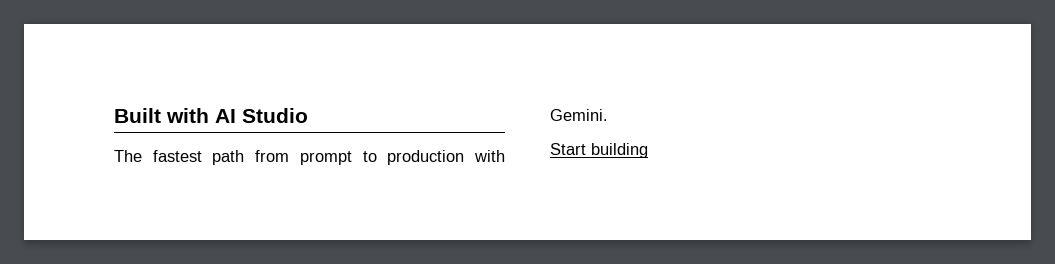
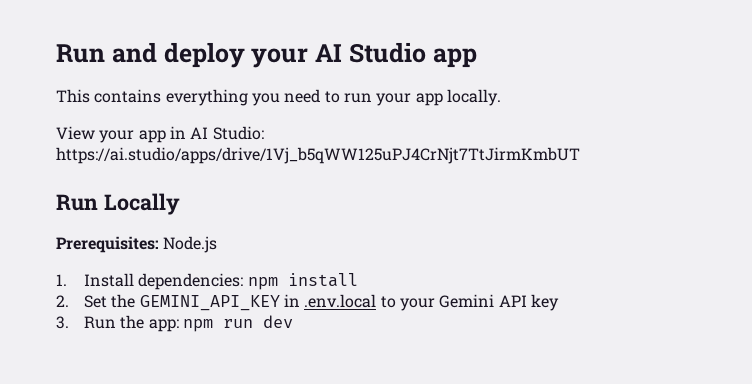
[114,108,308,123] [114,150,506,165] [550,109,608,121] [550,143,648,158] Built with AI Studio // The fastest path from prompt to production with Gemini. // Start building -> [56,42,477,68] [56,89,501,106] [56,126,264,143] [56,147,580,164] [56,193,180,215] [56,236,218,253] [56,273,358,290] [56,294,559,311] [56,315,294,332] Run and deploy your AI Studio app // This contains everything you need to run your app locally. // View your app in AI Studio: https://ai.studio/apps/drive/1Vj_b5qWW125uPJ4CrNjt7TtJirmKmbUT // Run Locally // Prerequisites: Node.js // 1. Install dependencies: npm install // 2. Set the GEMINI_API_KEY in .env.local to your Gemini API key // 3. Run the app: npm run dev

